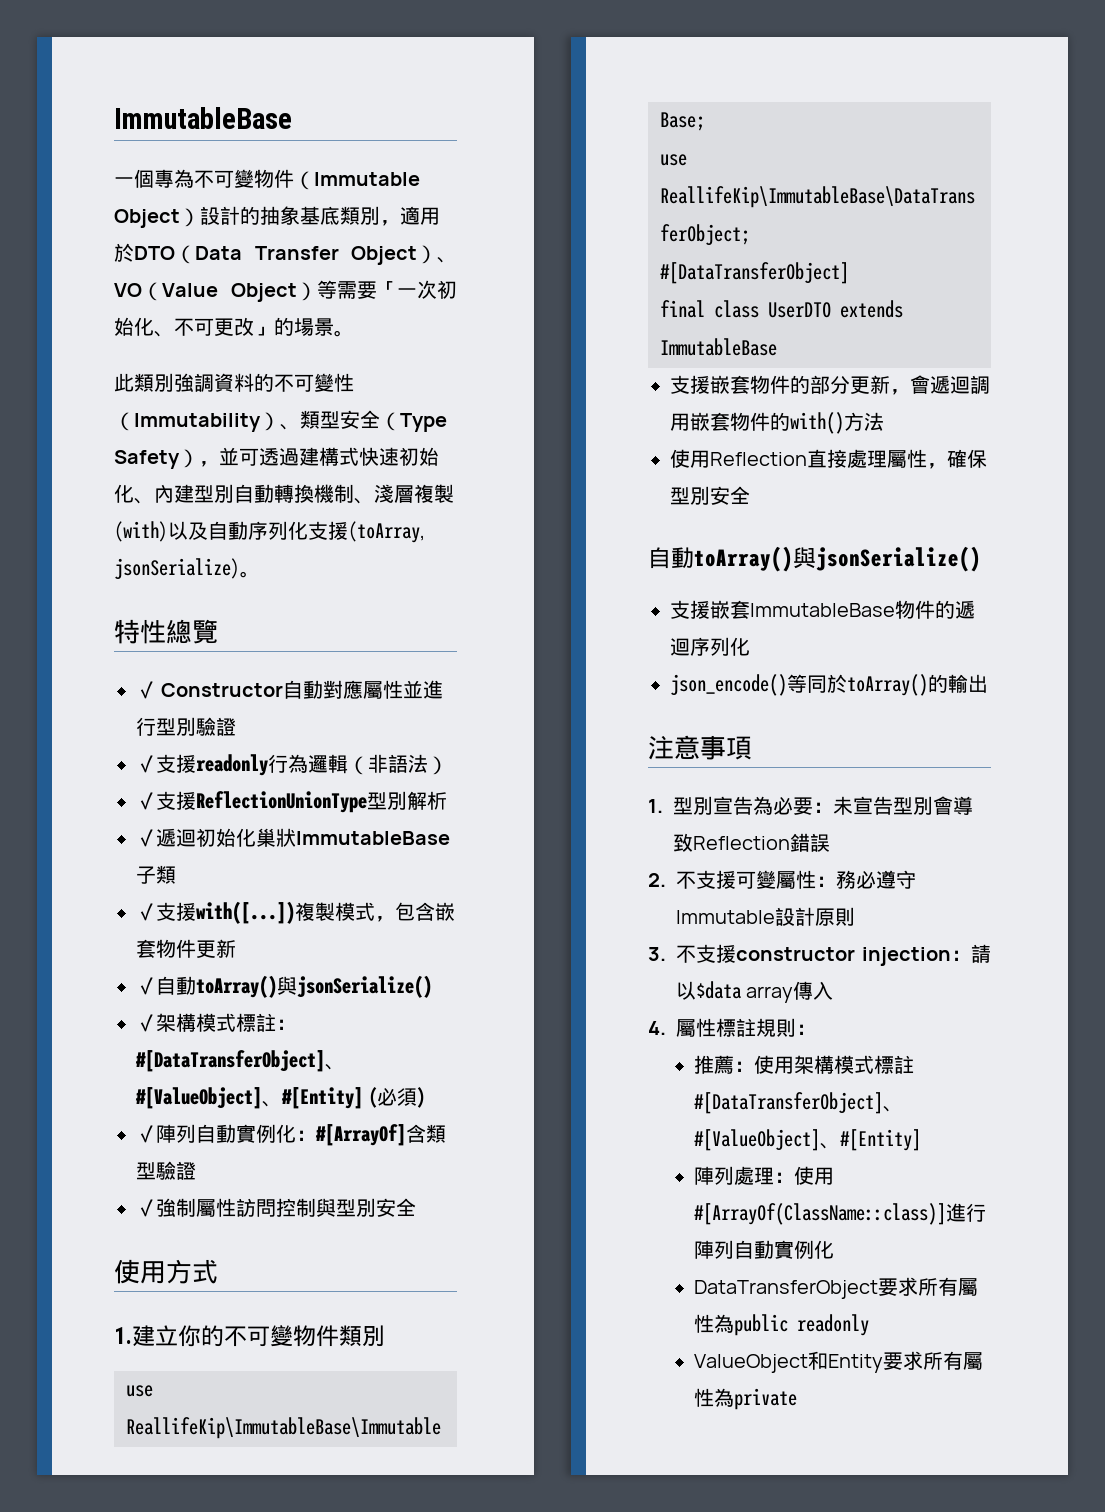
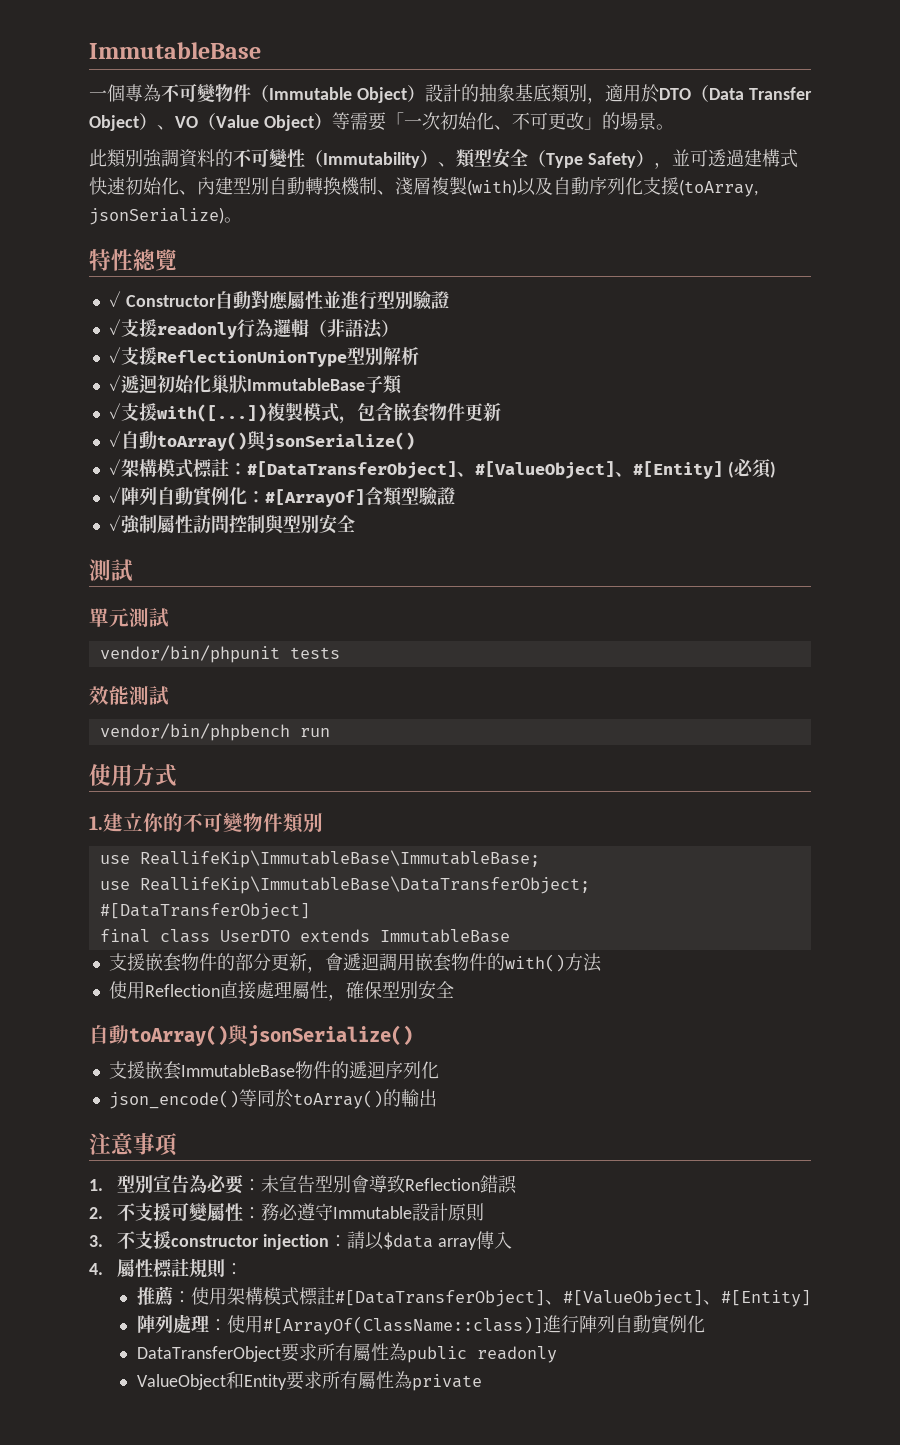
(416, 1207) none -> [89,559,133,582] [89,608,169,628] [99,645,340,663] [89,686,169,706] [99,723,330,741] // 測試 // 單元測試 // vendor/bin/phpunit tests // 效能測試 // vendor/bin/phpbench run

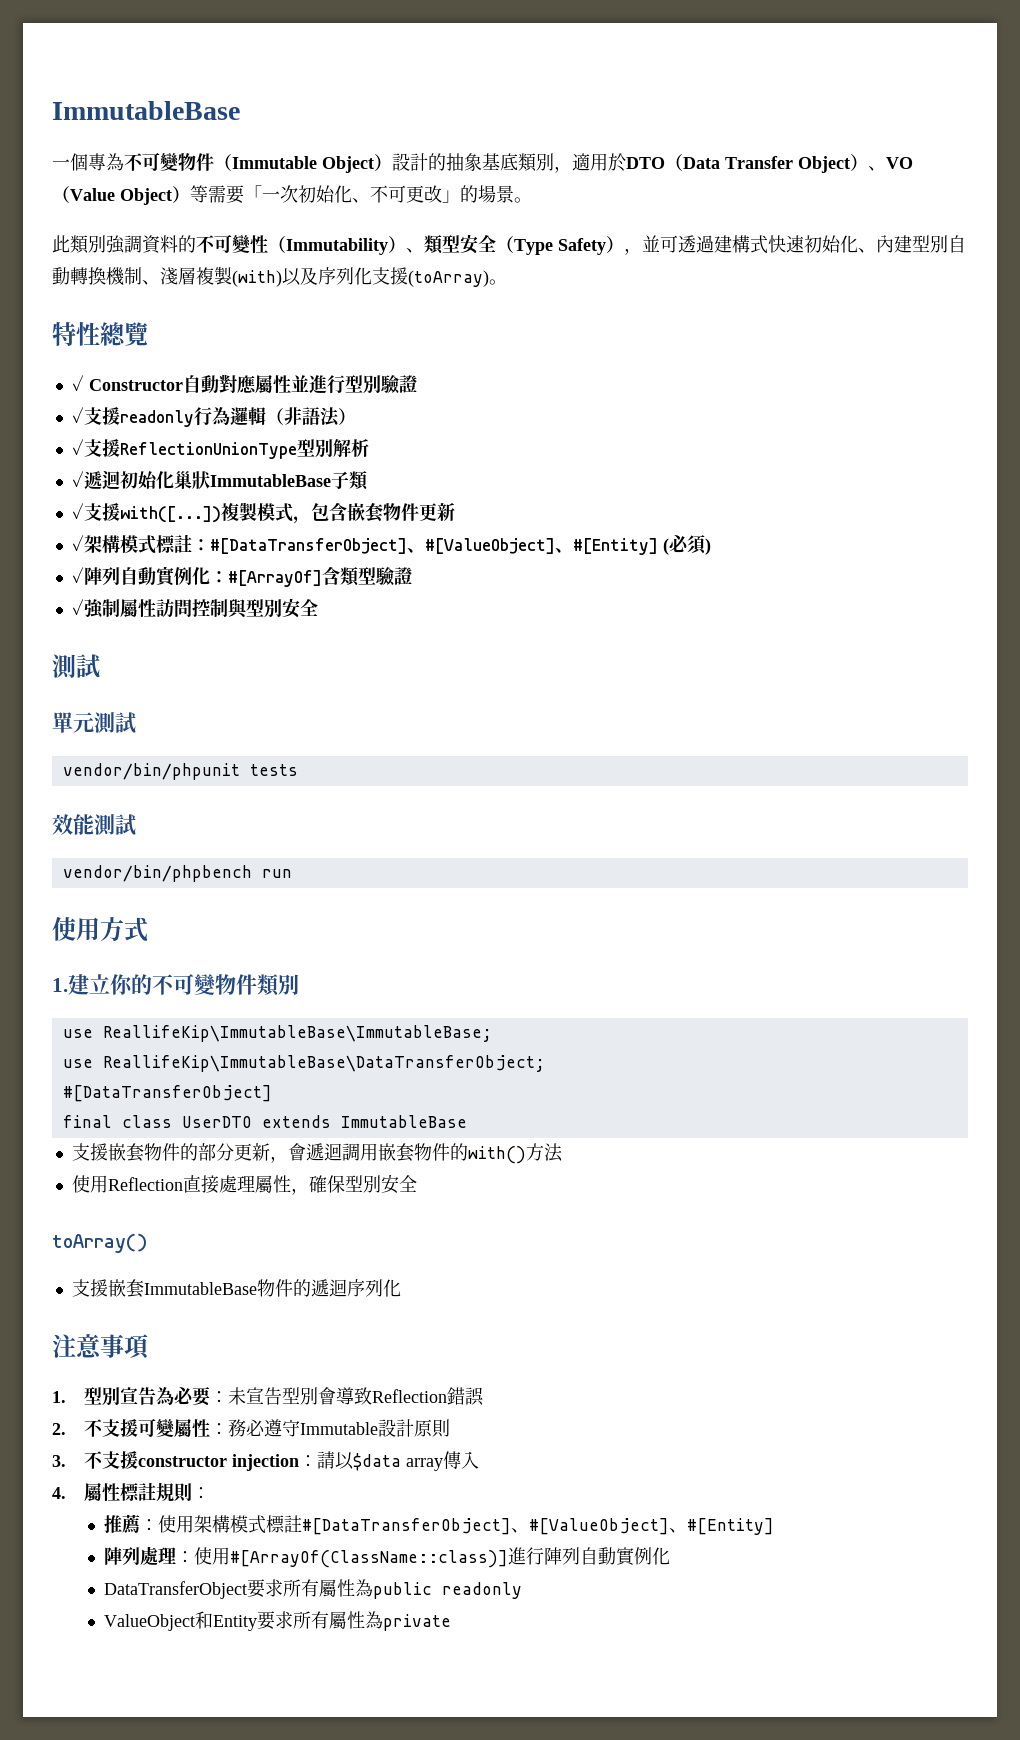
[553,177,589,195] 自動 -> (318, 276) none
[679,179,758,197] [89,207,224,225] (toArray, jsonSerialize) -> [408,270,489,287] (toArray)
[108,431,415,451] // ✓自動toArray()與jsonSerialize() -> (455, 512) none
[89,1025,413,1047] 自動toArray()與jsonSerialize() -> [52,1233,148,1253] toArray()
[108,1089,437,1109] // json_encode()等同於toArray()的輸出 -> (401, 1288) none

